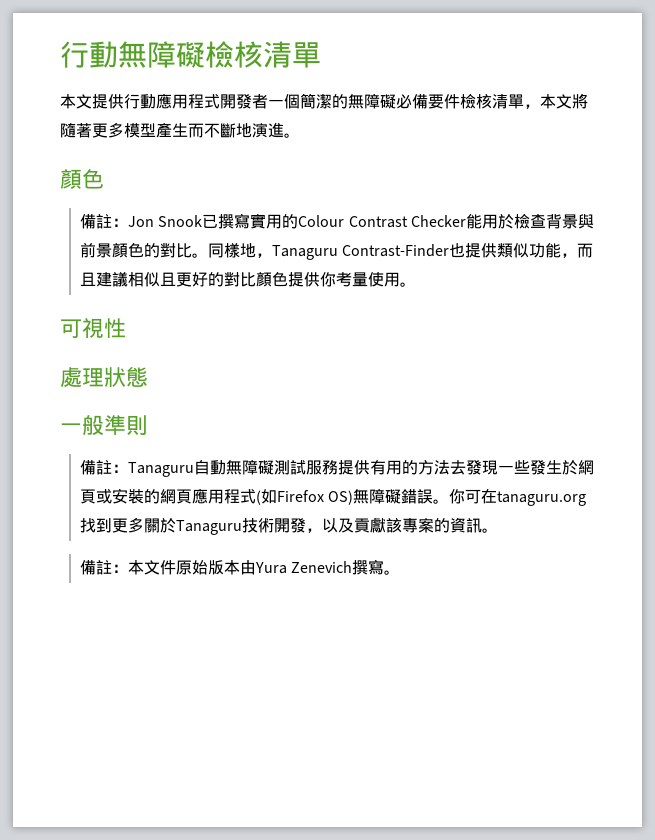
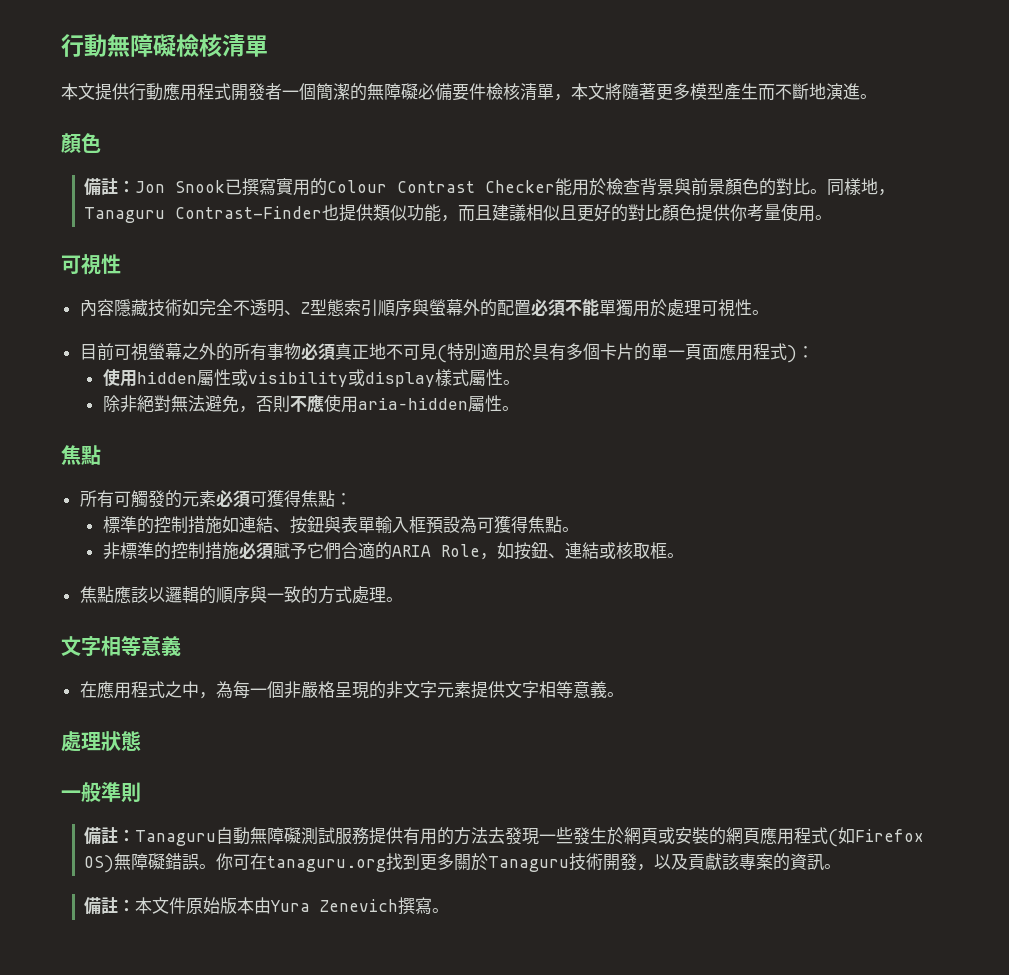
(126, 328) none -> [79,298,769,317] [79,343,814,363] [102,369,520,387] [102,394,519,413] [61,445,101,465] [79,490,352,508] [102,516,579,534] [102,542,684,560] [79,586,403,604] [61,636,181,656] [79,681,624,699] // 內容隱藏技術如完全不透明、Z型態索引順序與螢幕外的配置必須不能單獨用於處理可視性。 // 目前可視螢幕之外的所有事物必須真正地不可見(特別適用於具有多個卡片的單一頁面應用程式)： // 使用hidden屬性或visibility或display樣式屬性。 // 除非絕對無法避免，否則不應使用aria-hidden屬性。 // 焦點 // 所有可觸發的元素必須可獲得焦點： // 標準的控制措施如連結、按鈕與表單輸入框預設為可獲得焦點。 // 非標準的控制措施必須賦予它們合適的ARIA Role，如按鈕、連結或核取框。 // 焦點應該以邏輯的順序與一致的方式處理。 // 文字相等意義 // 在應用程式之中，為每一個非嚴格呈現的非文字元素提供文字相等意義。

